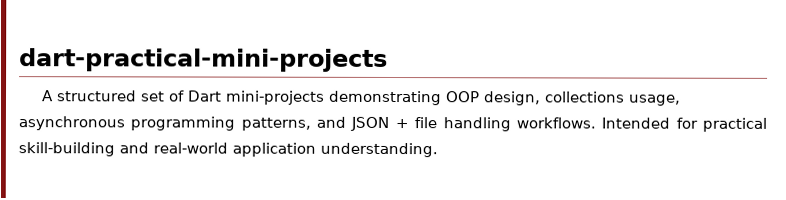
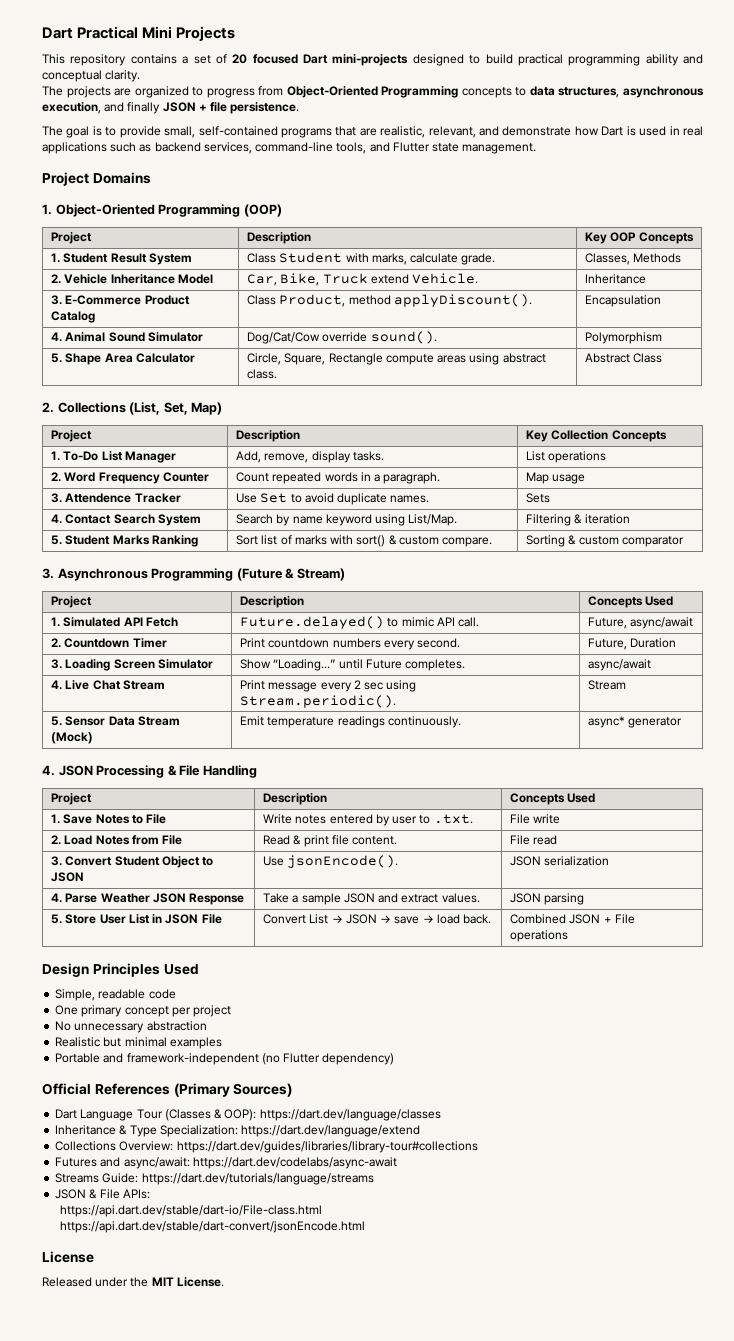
[19,48,388,72] [40,90,681,106] [18,116,768,132] [18,142,438,158] dart-practical-mini-projects // A structured set of Dart mini-projects demonstrating OOP design, collections usage, asynchronous programming patterns, and JSON + file handling workflows. Intended for practical skill-building and real-world application understanding. -> [42,26,236,41] [42,54,703,66] [42,70,141,82] [42,86,705,98] [42,102,300,114] [42,126,704,138] [42,142,537,154] [42,172,151,186] [42,204,282,217] [51,232,93,244] [247,232,312,244] [585,232,694,244] [51,253,192,265] [247,252,496,265] [585,253,682,265] [51,274,213,284] [247,273,479,286] [585,274,647,284] [51,295,190,305] [51,311,96,323] [247,294,532,307] [585,295,662,307] [51,332,203,342] [247,331,437,344] [585,332,663,344] [51,353,195,365] [247,353,546,365] [247,369,278,379] [585,353,663,363] [42,402,223,415] [51,430,93,442] [236,430,301,442] [526,430,667,442] [51,451,176,463] [236,451,384,463] [526,451,607,463] [51,472,209,484] [236,472,441,484] [526,472,586,484] [51,493,181,503] [236,493,430,505] [526,493,551,503] [51,514,201,526] [236,514,458,526] [526,514,630,526] [51,535,198,547] [236,535,493,547] [526,535,684,547] [42,568,345,581] [51,596,93,608] [240,596,305,608] [588,596,674,608] [51,617,178,627] [240,616,480,629] [588,617,694,629] [51,638,167,648] [240,638,461,650] [588,638,677,650] [51,659,213,671] [240,659,466,671] [588,659,652,671] [51,680,165,690] [240,680,417,692] [240,695,397,708] [588,680,627,690] [51,716,180,726] [51,732,94,744] [240,716,461,728] [588,716,683,728] [42,765,257,778] [51,793,93,805] [263,793,328,805] [510,793,596,805] [51,814,167,824] [263,814,473,826] [510,814,561,824] [51,835,183,845] [263,835,398,847] [510,835,558,845] [51,856,214,868] [51,872,85,882] [263,855,399,868] [510,856,610,866] [51,893,245,905] [263,893,480,905] [510,893,585,905] [51,914,222,924] [263,914,492,924] [510,914,635,924] [510,930,569,942] [42,963,199,977] [55,989,176,1001] [55,1005,232,1017] [55,1021,207,1033] [55,1037,222,1049] [55,1053,395,1065] [42,1083,293,1097] [55,1109,441,1121] [55,1125,421,1137] [55,1141,478,1153] [55,1157,397,1169] [55,1173,374,1185] [55,1189,150,1199] [59,1205,322,1217] [59,1221,365,1233] [42,1251,94,1263] [42,1277,224,1287] Dart Practical Mini Projects // This repository contains a set of 20 focused Dart mini-projects designed to build practical programming ability and conceptual clarity. // The projects are organized to progress from Object-Oriented Programming concepts to data structures, asynchronous execution, and finally JSON + file persistence. // The goal is to provide small, self-contained programs that are realistic, relevant, and demonstrate how Dart is used in real applications such as backend services, command-line tools, and Flutter state management. // Project Domains // 1. Object-Oriented Programming (OOP) // Project | Description | Key OOP Concepts // 1. Student Result System | Class Student with marks, calculate grade. | Classes, Methods // 2. Vehicle Inheritance Model | Car, Bike, Truck extend Vehicle. | Inheritance // 3. E-Commerce Product Catalog | Class Product, method applyDiscount(). | Encapsulation // 4. Animal Sound Simulator | Dog/Cat/Cow override sound(). | Polymorphism // 5. Shape Area Calculator | Circle, Square, Rectangle compute areas using abstract class. | Abstract Class // 2. Collections (List, Set, Map) // Project | Description | Key Collection Concepts // 1. To-Do List Manager | Add, remove, display tasks. | List operations // 2. Word Frequency Counter | Count repeated words in a paragraph. | Map usage // 3. Attendence Tracker | Use Set to avoid duplicate names. | Sets // 4. Contact Search System | Search by name keyword using List/Map. | Filtering & iteration // 5. Student Marks Ranking | Sort list of marks with sort() & custom compare. | Sorting & custom comparator // 3. Asynchronous Programming (Future & Stream) // Project | Description | Concepts Used // 1. Simulated API Fetch | Future.delayed() to mimic API call. | Future, async/await // 2. Countdown Timer | Print countdown numbers every second. | Future, Duration // 3. Loading Screen Simulator | Show “Loading…” until Future completes. | async/await // 4. Live Chat Stream | Print message every 2 sec using Stream.periodic(). | Stream // 5. Sensor Data Stream (Mock) | Emit temperature readings continuously. | async* generator // 4. JSON Processing & File Handling // Project | Description | Concepts Used // 1. Save Notes to File | Write notes entered by user to .txt. | File write // 2. Load Notes from File | Read & print file content. | File read // 3. Convert Student Object to JSON | Use jsonEncode(). | JSON serialization // 4. Parse Weather JSON Response | Take a sample JSON and extract values. | JSON parsing // 5. Store User List in JSON File | Convert List → JSON → save → load back. | Combined JSON + File operations // Design Principles Used // Simple, readable code // One primary concept per project // No unnecessary abstraction // Realistic but minimal examples // Portable and framework-independent (no Flutter dependency) // Official References (Primary Sources) // Dart Language Tour (Classes & OOP): https://dart.dev/language/classes // Inheritance & Type Specialization: https://dart.dev/language/extend // Collections Overview: https://dart.dev/guides/libraries/library-tour#collections // Futures and async/await: https://dart.dev/codelabs/async-await // Streams Guide: https://dart.dev/tutorials/language/streams // JSON & File APIs: // https://api.dart.dev/stable/dart-io/File-class.html // https://api.dart.dev/stable/dart-convert/jsonEncode.html // License // Released under the MIT License.

